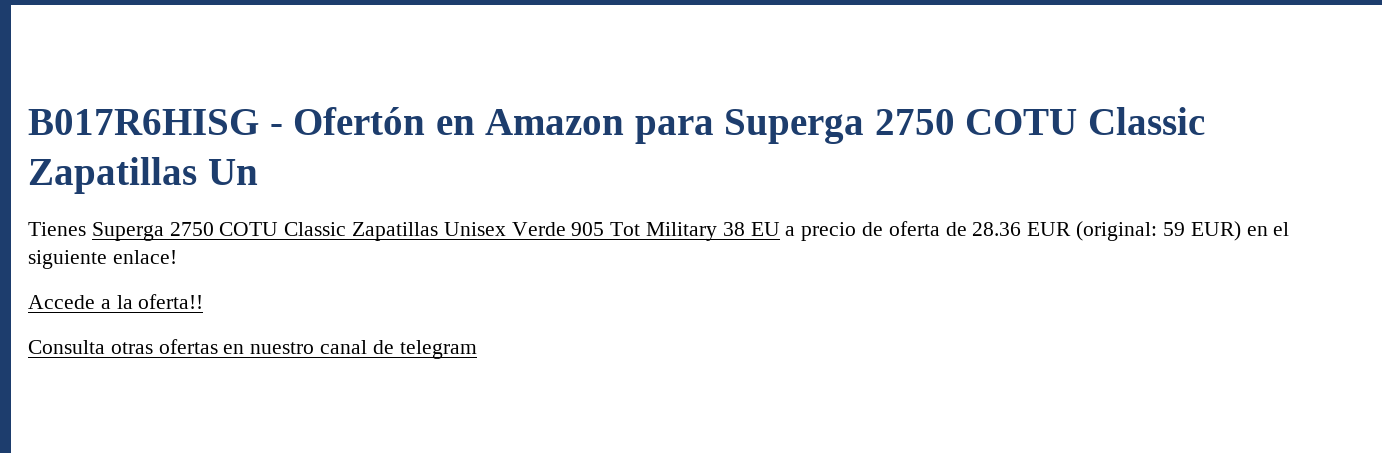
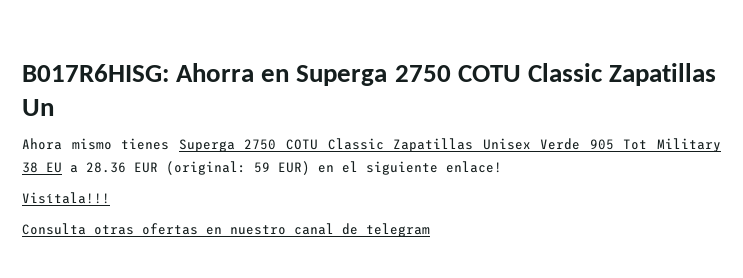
[28,107,714,144] B017R6HISG - Ofertón en Amazon para -> [22,63,290,82] B017R6HISG: Ahorra en
[28,222,86,236] Tienes -> [22,138,170,150] Ahora mismo tienes
[801,221,967,241] precio de oferta de -> (78, 169) none
[28,294,204,309] Accede a la oferta!! -> [22,192,110,204] Visítala!!!

